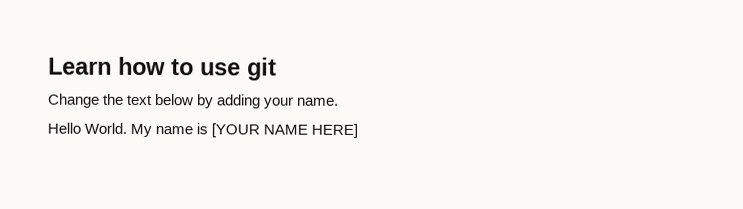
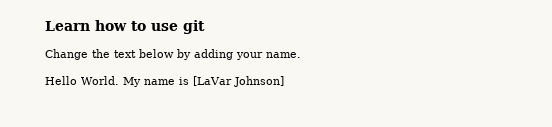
[211,123,359,138] [YOUR NAME HERE] -> [193,76,284,87] [LaVar Johnson]

